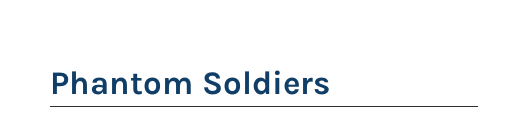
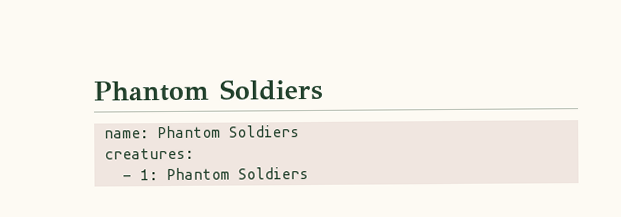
[50,70,330,95] Phantom Soldiers -> [93,78,323,102] [104,125,301,139] [104,147,195,160] [122,167,310,181] Phantom Soldiers // name: Phantom Soldiers // creatures: // - 1: Phantom Soldiers

